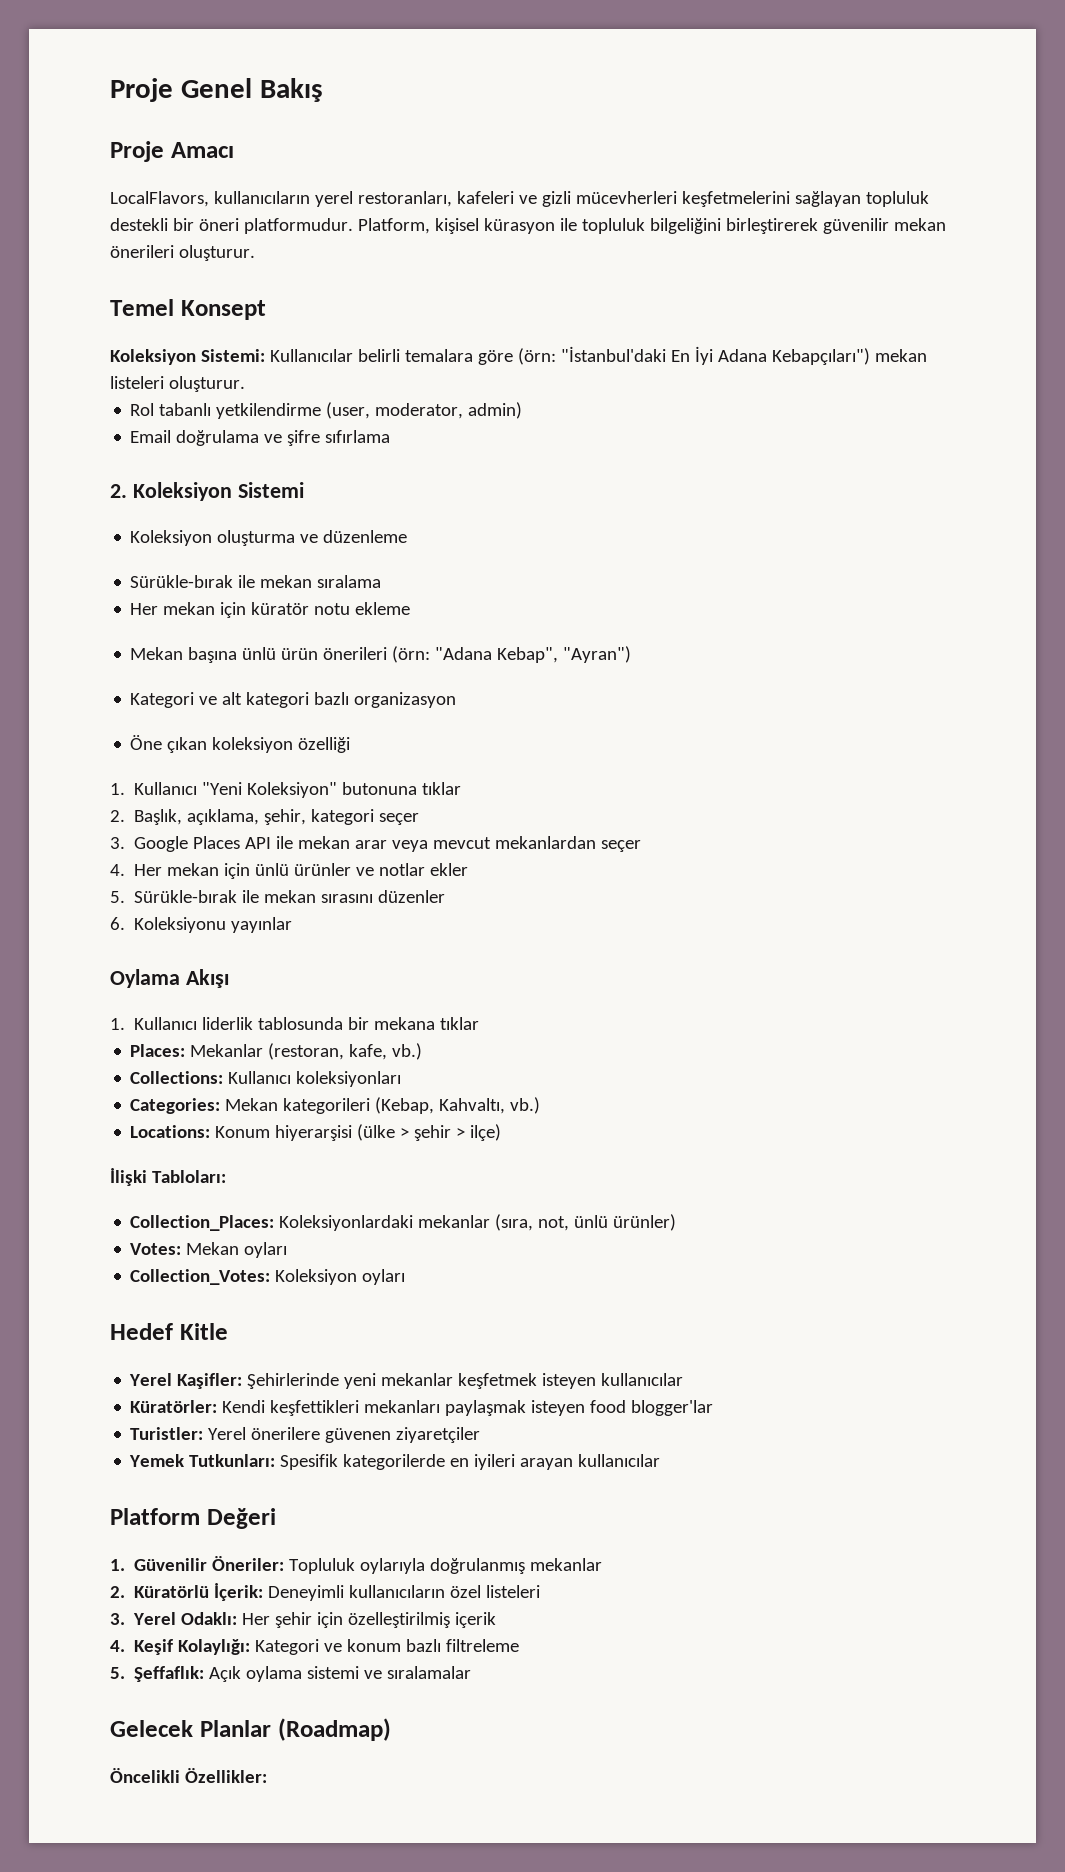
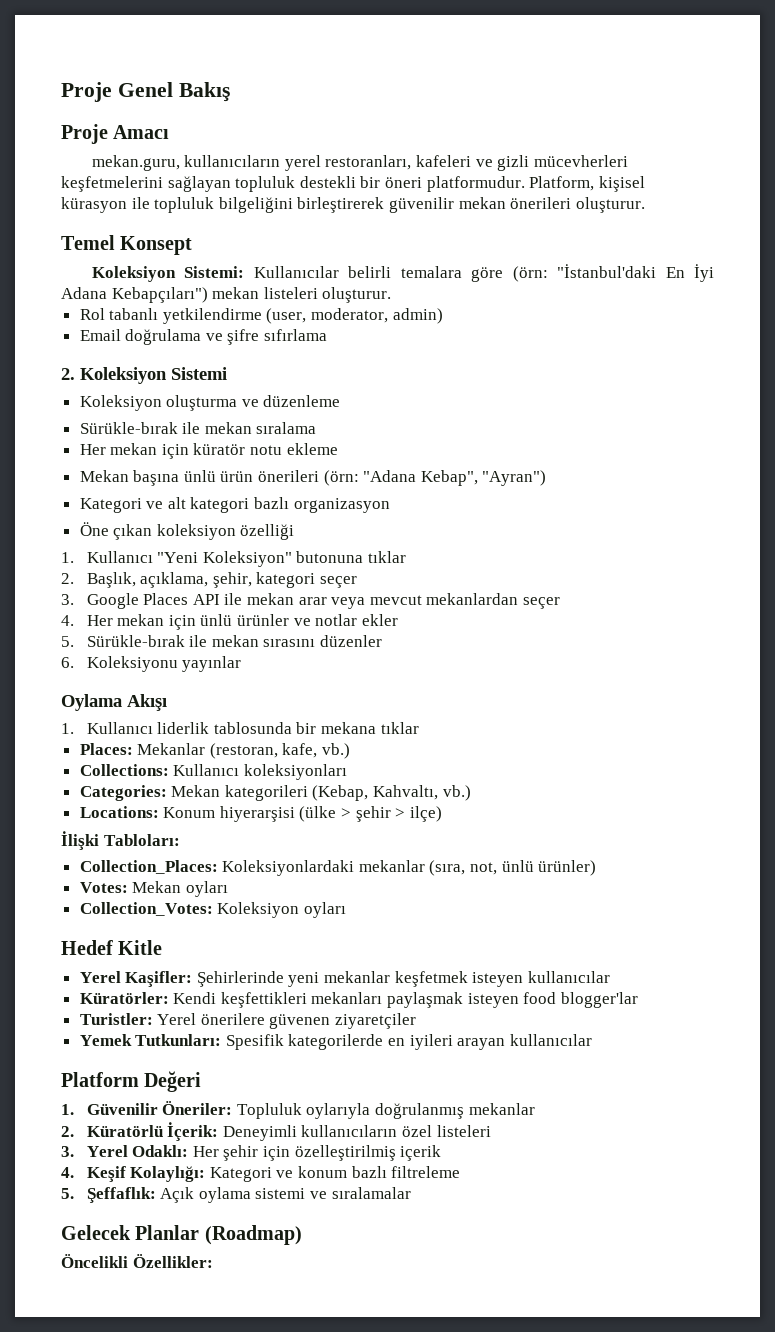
[110,191,209,207] LocalFlavors, -> [91,155,180,171] mekan.guru,

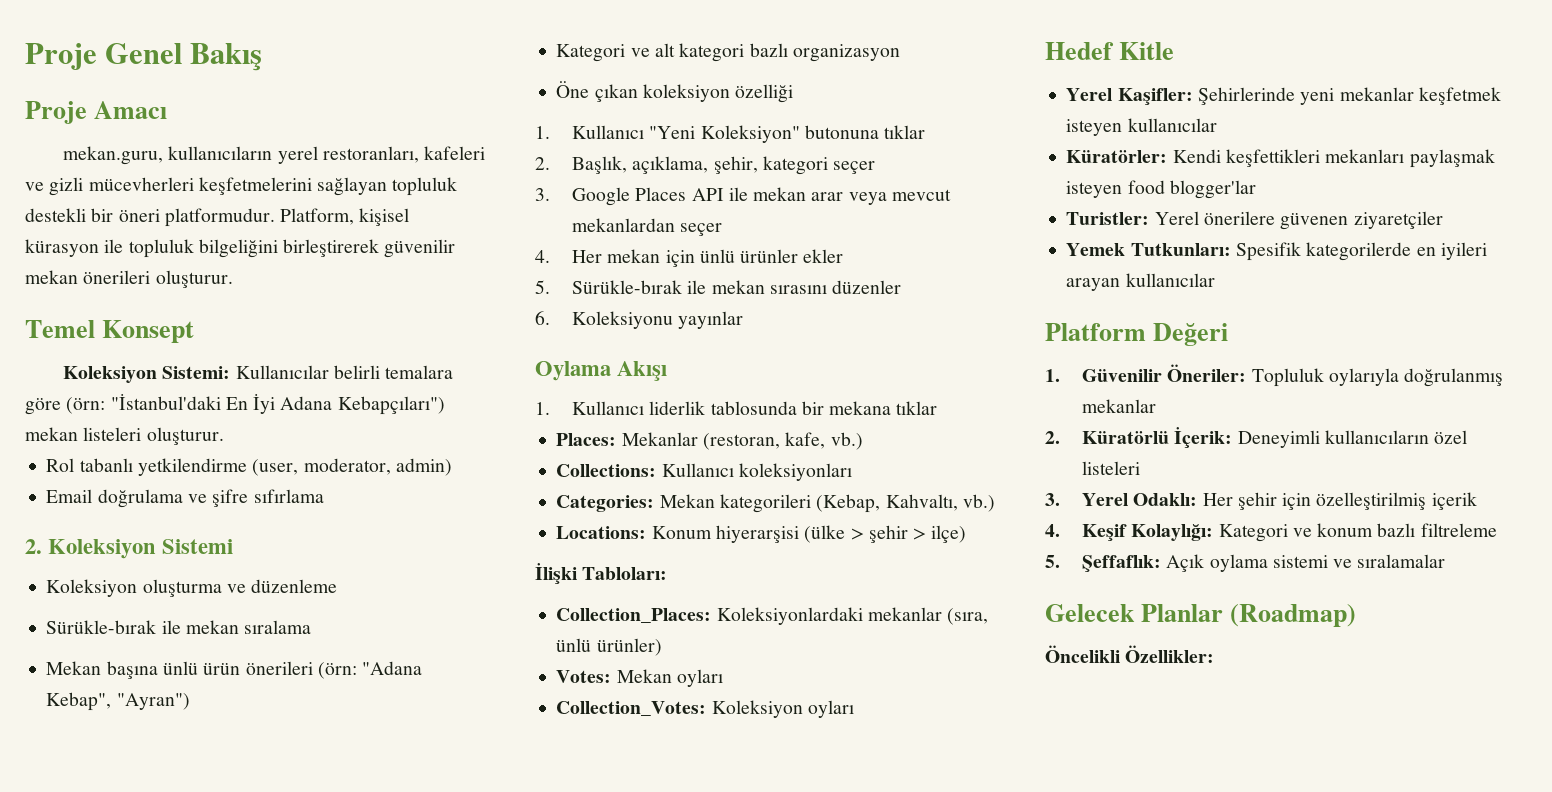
[79,443,338,459] // Her mekan için küratör notu ekleme -> (312, 627) none
[293,614,358,626] ve notlar -> (799, 256) none
[470,862,498,875] not, -> (989, 616) none

